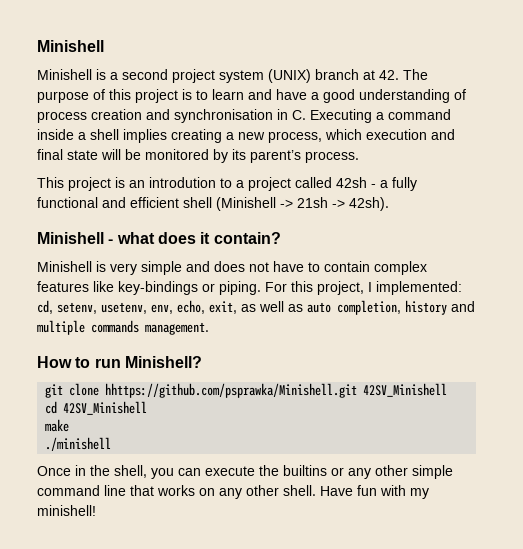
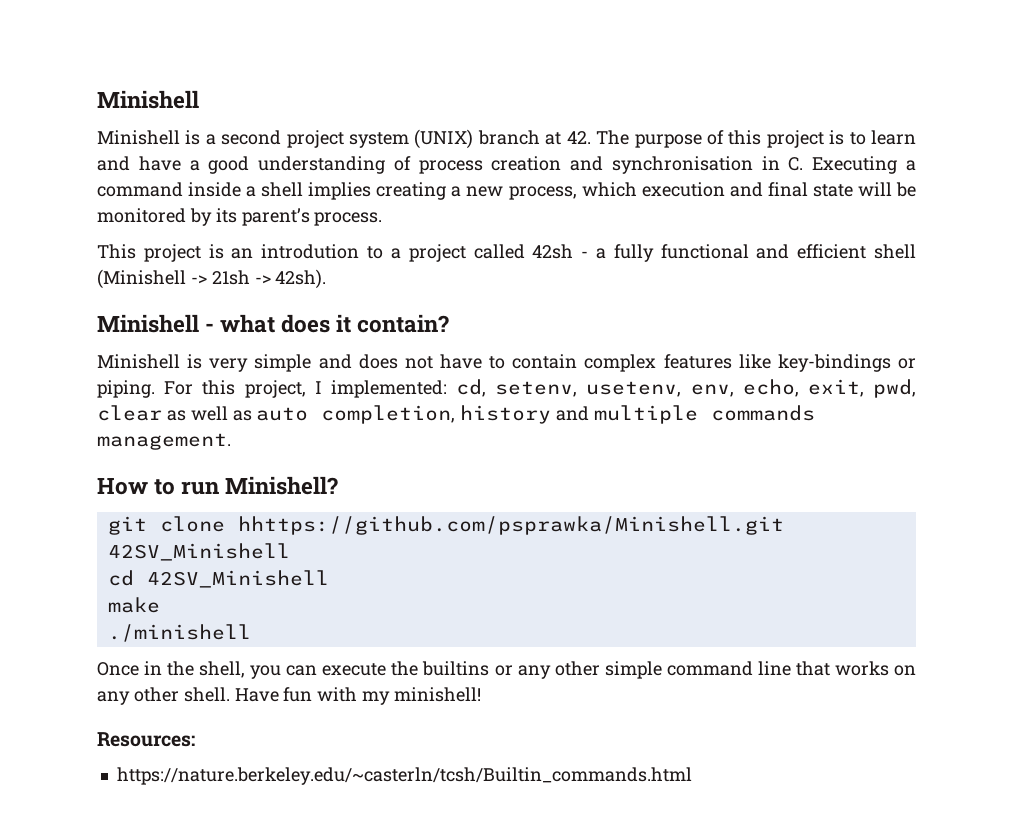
(237, 307) none -> [873,379,916,398] [97,405,162,421] pwd, clear
(96, 510) none -> [97,732,195,747] [116,767,692,785] // Resources: // https://nature.berkeley.edu/~casterln/tcsh/Builtin_commands.html

